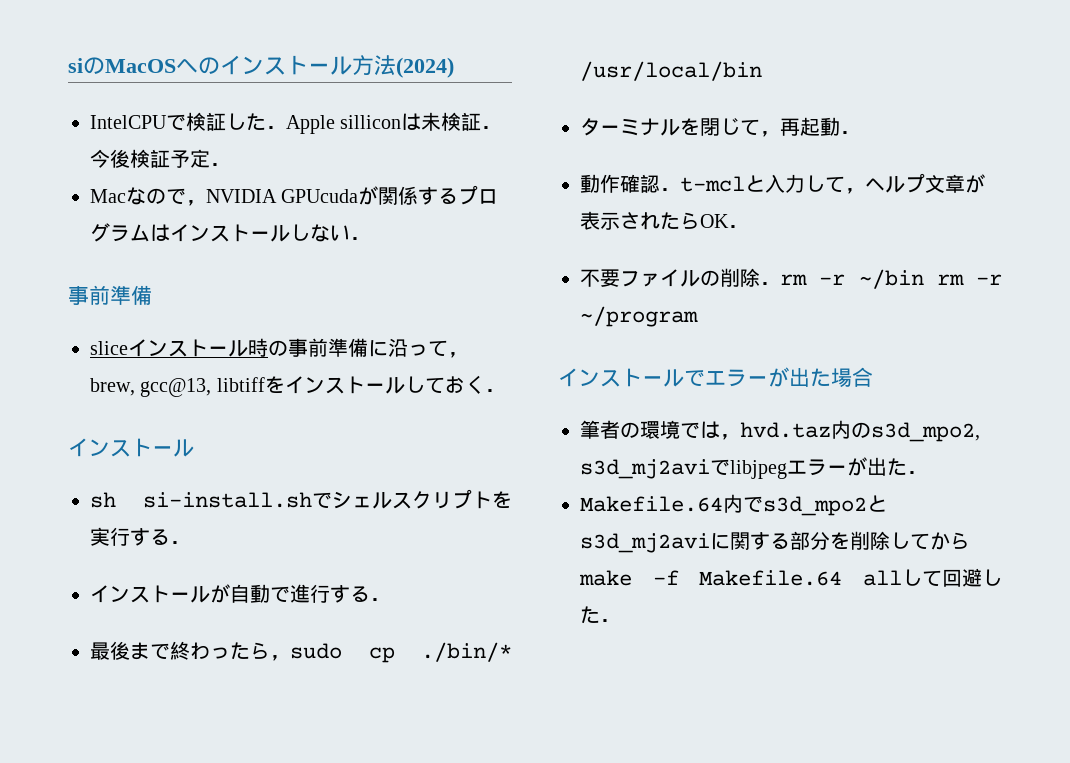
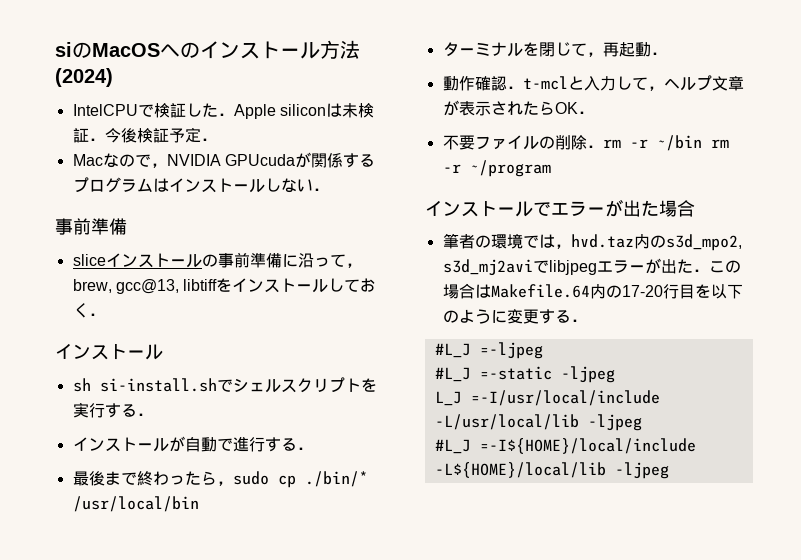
[340,115,402,129] sillicon -> [279,104,326,116] silicon
[248,338,268,357] 時 -> (202, 261) none
[580,494,887,516] [580,531,970,553] [579,568,1002,587] [580,606,620,624] // Makefile.64内でs3d_mpo2とs3d_mj2aviに関する部分を削除してからmake -f Makefile.64 allして回避した． -> [708,260,741,273] [442,283,743,299] [442,309,587,324] [434,342,543,359] [434,366,615,383] [434,390,660,406] [434,414,642,431] [434,438,696,454] [434,462,669,479] この場合はMakefile.64内の17-20行目を以下のように変更する． // #L_J =-ljpeg // #L_J =-static -ljpeg // L_J =-I/usr/local/include -L/usr/local/lib -ljpeg // #L_J =-I${HOME}/local/include -L${HOME}/local/lib -ljpeg

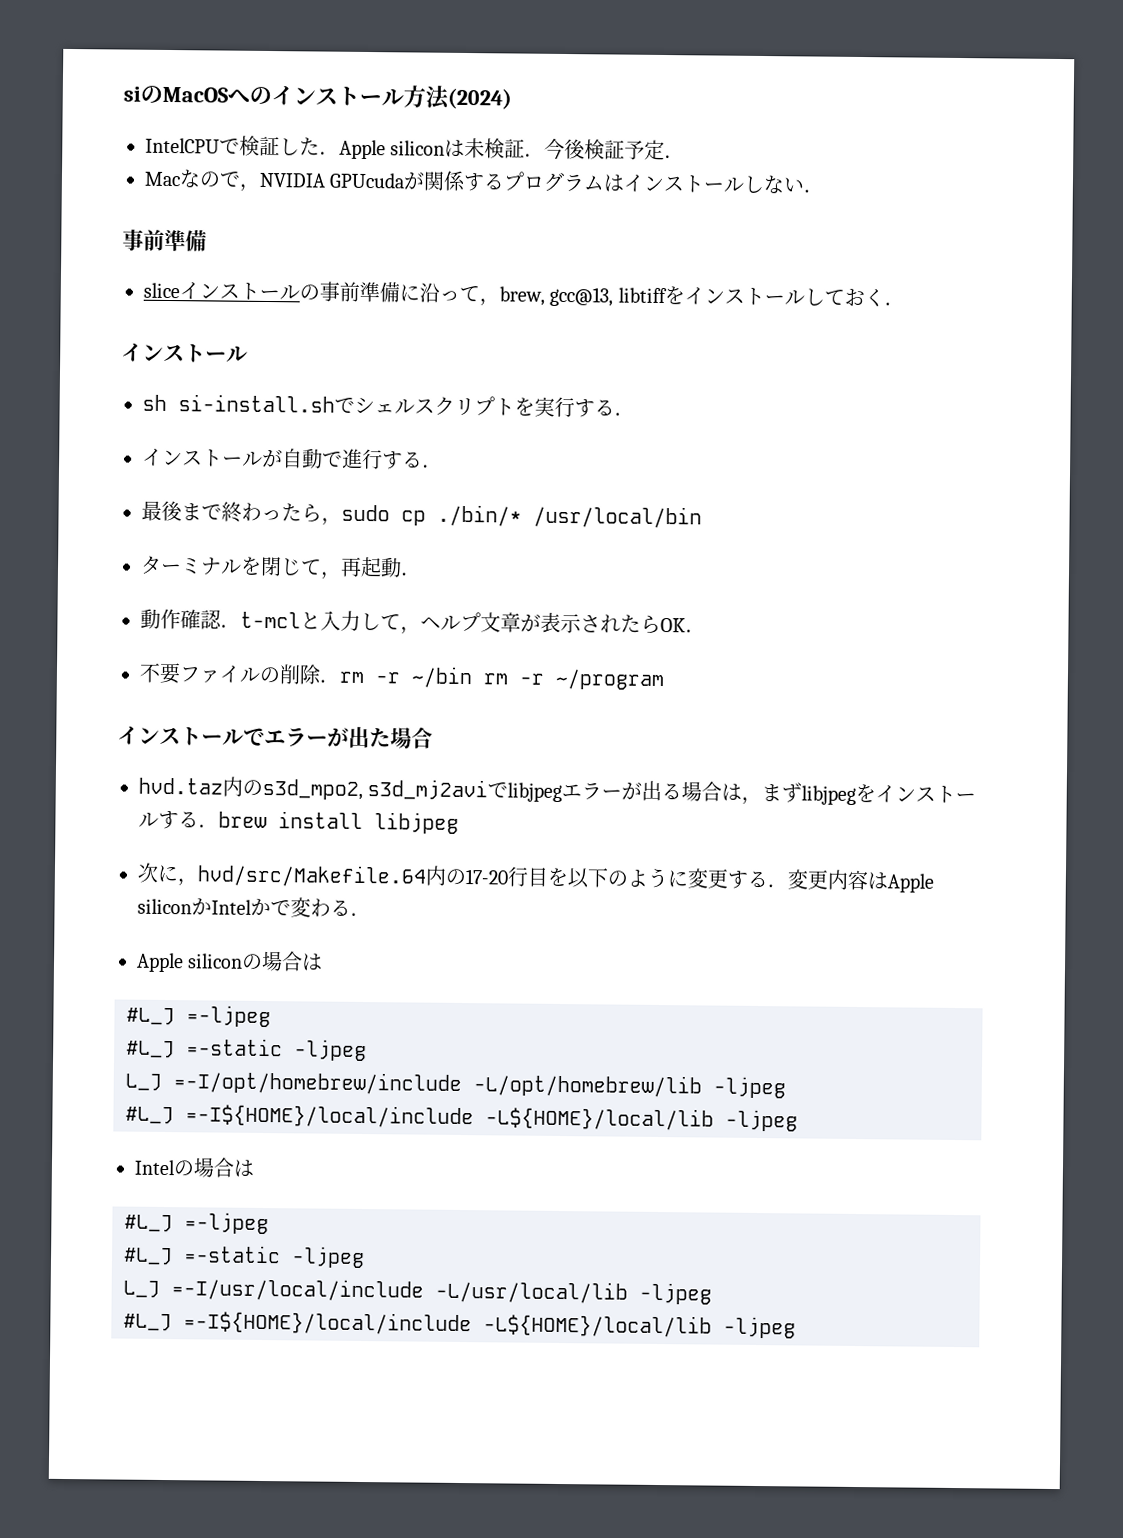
[442,233,571,249] 筆者の環境では， -> (433, 738) none
[676,259,741,273] [442,283,590,299] た．この場合はMakefile.64 -> [661,781,977,806] [138,810,459,834] [137,862,427,888] る場合は，まずlibjpegをインストールする．brew install libjpeg // 次に，hvd/src/Makefile.64
(587, 320) none -> [787,869,934,893] [137,897,371,918] [136,950,324,973] [126,1005,271,1028] [126,1038,367,1062] [125,1071,786,1099] [125,1104,798,1132] [134,1157,255,1178] 変更内容はApple siliconかIntelかで変わる． // Apple siliconの場合は // #L_J =-ljpeg // #L_J =-static -ljpeg // L_J =-I/opt/homebrew/include -L/opt/homebrew/lib -ljpeg // #L_J =-I${HOME}/local/include -L${HOME}/local/lib -ljpeg // Intelの場合は

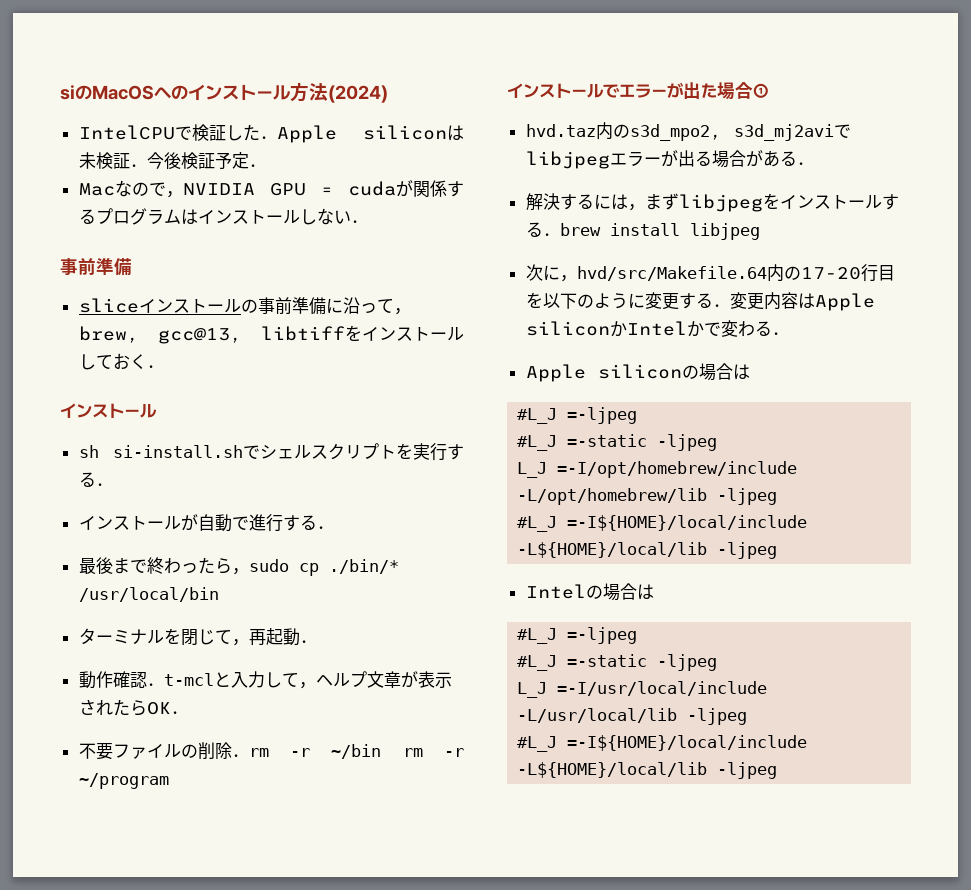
[329,172,406,189] GPUcuda -> [269,181,396,196] GPU = cuda
(433, 738) none -> [753,83,769,98] ①
(723, 791) none -> [745,150,814,167] [525,193,611,211] がある． // 解決するに

